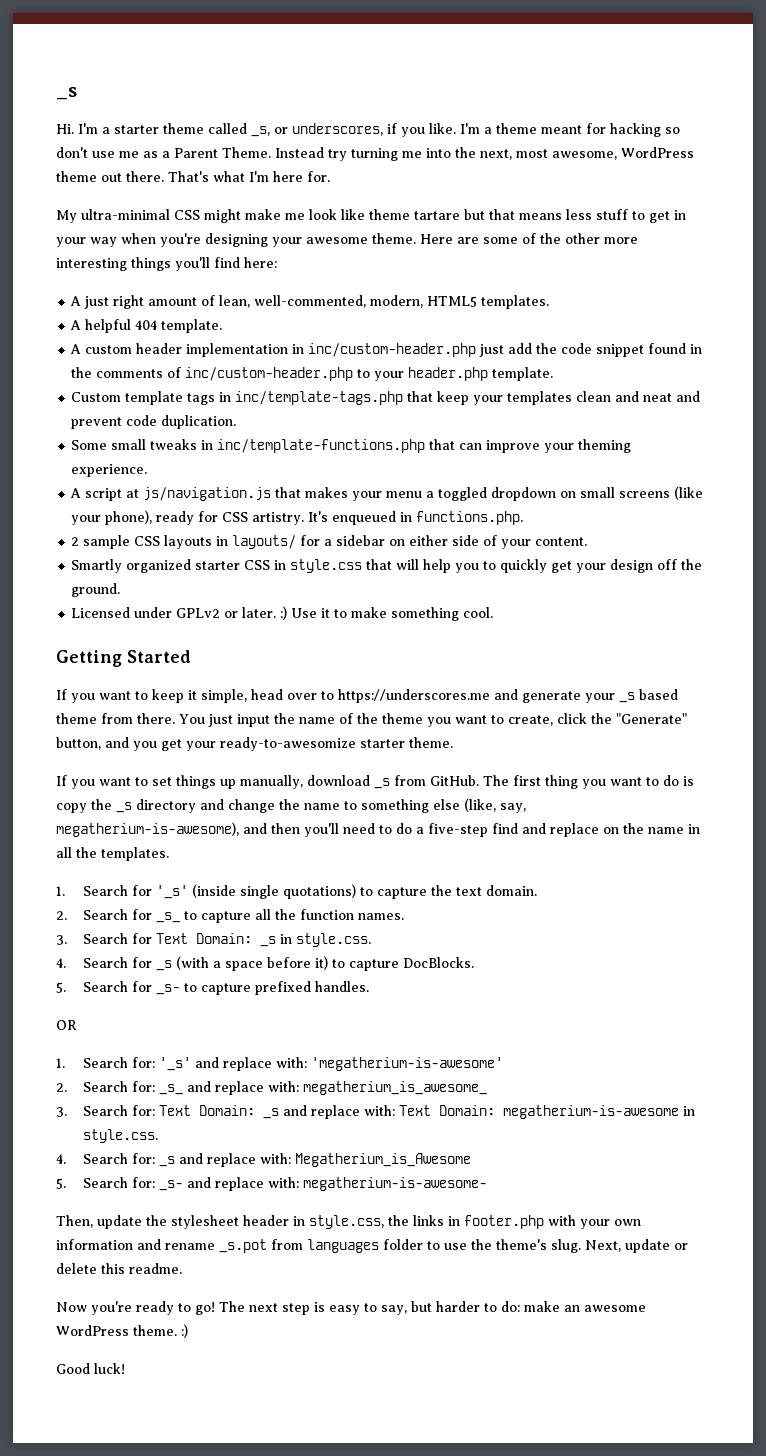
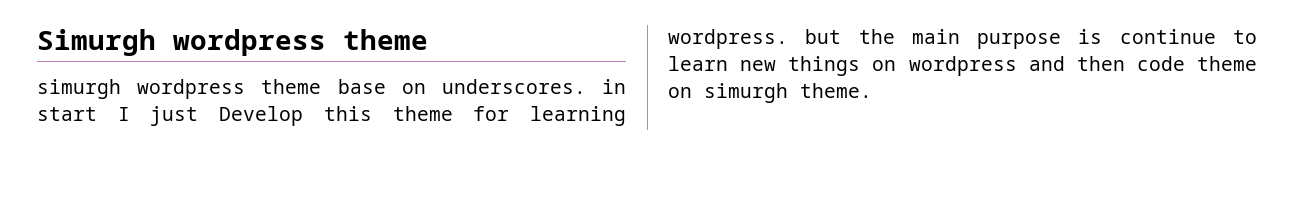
[56,87,77,100] [56,123,680,137] [56,147,694,161] [56,171,330,182] [56,209,686,223] [56,233,638,247] [56,257,277,271] [70,295,550,309] [70,319,223,333] [70,343,703,357] [71,367,554,381] [71,391,701,405] [71,415,237,429] [71,439,632,453] [71,464,148,477] [70,486,704,501] [71,510,524,525] [71,535,588,549] [71,559,703,573] [71,583,121,597] [71,606,494,621] [56,650,191,667] [56,689,678,703] [56,713,687,727] [56,737,453,751] [56,775,694,789] [56,798,526,813] [56,822,700,837] [56,847,169,861] [56,884,537,899] [56,909,404,923] [56,933,371,947] [56,956,474,971] [56,981,369,995] [56,1020,77,1030] [56,1057,503,1071] [56,1081,487,1095] [56,1105,695,1119] [82,1129,158,1143] [56,1153,471,1167] [56,1177,487,1191] [56,1215,641,1229] [56,1239,688,1253] [56,1263,182,1274] [56,1301,646,1315] [56,1324,188,1338] [56,1363,125,1374] _s // Hi. I'm a starter theme called _s, or underscores, if you like. I'm a theme meant for hacking so don't use me as a Parent Theme. Instead try turning me into the next, most awesome, WordPress theme out there. That's what I'm here for. // My ultra-minimal CSS might make me look like theme tartare but that means less stuff to get in your way when you're designing your awesome theme. Here are some of the other more interesting things you'll find here: // A just right amount of lean, well-commented, modern, HTML5 templates. // A helpful 404 template. // A custom header implementation in inc/custom-header.php just add the code snippet found in the comments of inc/custom-header.php to your header.php template. // Custom template tags in inc/template-tags.php that keep your templates clean and neat and prevent code duplication. // Some small tweaks in inc/template-functions.php that can improve your theming experience. // A script at js/navigation.js that makes your menu a toggled dropdown on small screens (like your phone), ready for CSS artistry. It's enqueued in functions.php. // 2 sample CSS layouts in layouts/ for a sidebar on either side of your content. // Smartly organized starter CSS in style.css that will help you to quickly get your design off the ground. // Licensed under GPLv2 or later. :) Use it to make something cool. // Getting Started // If you want to keep it simple, head over to https://underscores.me and generate your _s based theme from there. You just input the name of the theme you want to create, click the "Generate" button, and you get your ready-to-awesomize starter theme. // If you want to set things up manually, download _s from GitHub. The first thing you want to do is copy the _s directory and change the name to something else (like, say, megatherium-is-awesome), and then you'll need to do a five-step find and replace on the name in all the templates. // 1. Search for '_s' (inside single quotations) to capture the text domain. // 2. Search for _s_ to capture all the function names. // 3. Search for Text Domain: _s in style.css. // 4. Search for _s (with a space before it) to capture DocBlocks. // 5. Search for _s- to capture prefixed handles. // OR // 1. Search for: '_s' and replace with: 'megatherium-is-awesome' // 2. Search for: _s_ and replace with: megatherium_is_awesome_ // 3. Search for: Text Domain: _s and replace with: Text Domain: megatherium-is-awesome in style.css. // 4. Search for: _s and replace with: Megatherium_is_Awesome // 5. Search for: _s- and replace with: megatherium-is-awesome- // Then, update the stylesheet header in style.css, the links in footer.php with your own information and rename _s.pot from languages folder to use the theme's slug. Next, update or delete this readme. // Now you're ready to go! The next step is easy to say, but harder to do: make an awesome WordPress theme. :) // Good luck! -> [37,29,428,56] [37,79,627,99] [37,106,626,126] [668,29,1257,49] [668,56,1257,76] [668,83,872,103] Simurgh wordpress theme // simurgh wordpress theme base on underscores. in start I just Develop this theme for learning wordpress. but the main purpose is continue to learn new things on wordpress and then code theme on simurgh theme.

